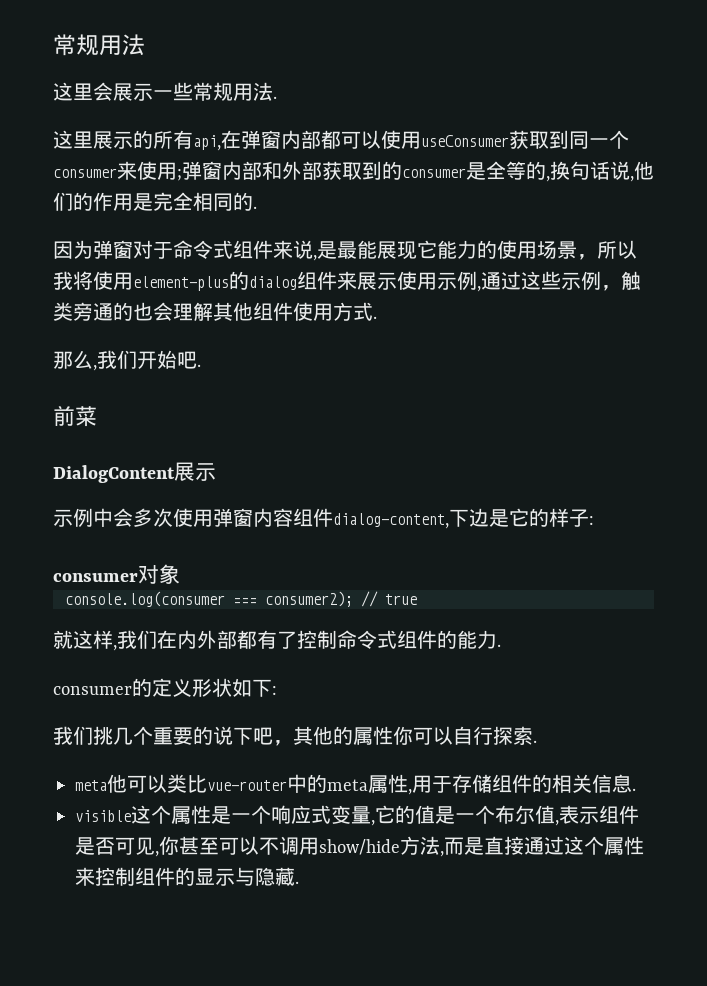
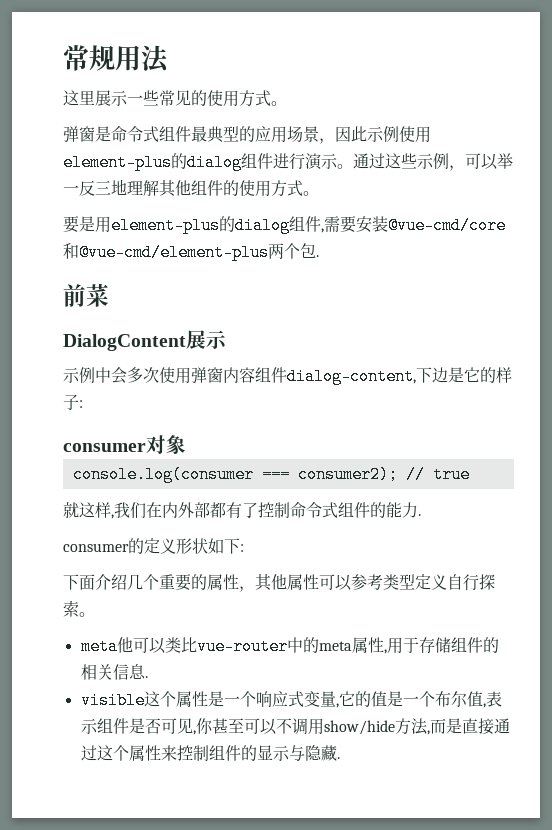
[93,82,113,101] 会 -> (95, 97) none
[213,82,277,101] [53,130,629,151] [53,161,654,182] [53,192,257,211] [53,240,517,261] 规用法. // 这里展示的所有api,在弹窗内部都可以使用useConsumer获取到同一个consumer来使用;弹窗内部和外部获取到的consumer是全等的,换句话说,他们的作用是完全相同的. // 因为弹窗对于命令式组件来说,是最能展现它能力的使 -> [175,90,287,107] [63,126,271,143] 见的使用方式。 // 弹窗是命令式组件最典型的应
[597,240,637,259] [53,271,93,290] 所以我将 -> [335,126,399,142] 因此示例
[337,271,481,292] 来展示使用示例, -> [273,153,353,170] 进行演示。
[621,271,641,290] [53,302,173,321] 触类旁通的也会 -> [465,153,513,170] [63,179,127,196] 可以举一反三地
[293,302,377,321] [53,350,197,371] 使用方式. // 那么,我们开始吧 -> [223,180,319,197] [63,216,506,234] [63,243,316,261] 的使用方式。 // 要是用element-plus的dialog组件,需要安装@vue-cmd/core和@vue-cmd/element-plus两个包
[53,726,113,745] 我们挑 -> [63,574,127,590] 下面介绍
[213,726,273,745] 说下吧 -> [207,574,239,590] 属性
[333,726,453,745] 的属性你可以 -> [287,574,447,591] 属性可以参考类型定义
[533,740,537,743] . -> [79,612,95,617] 。

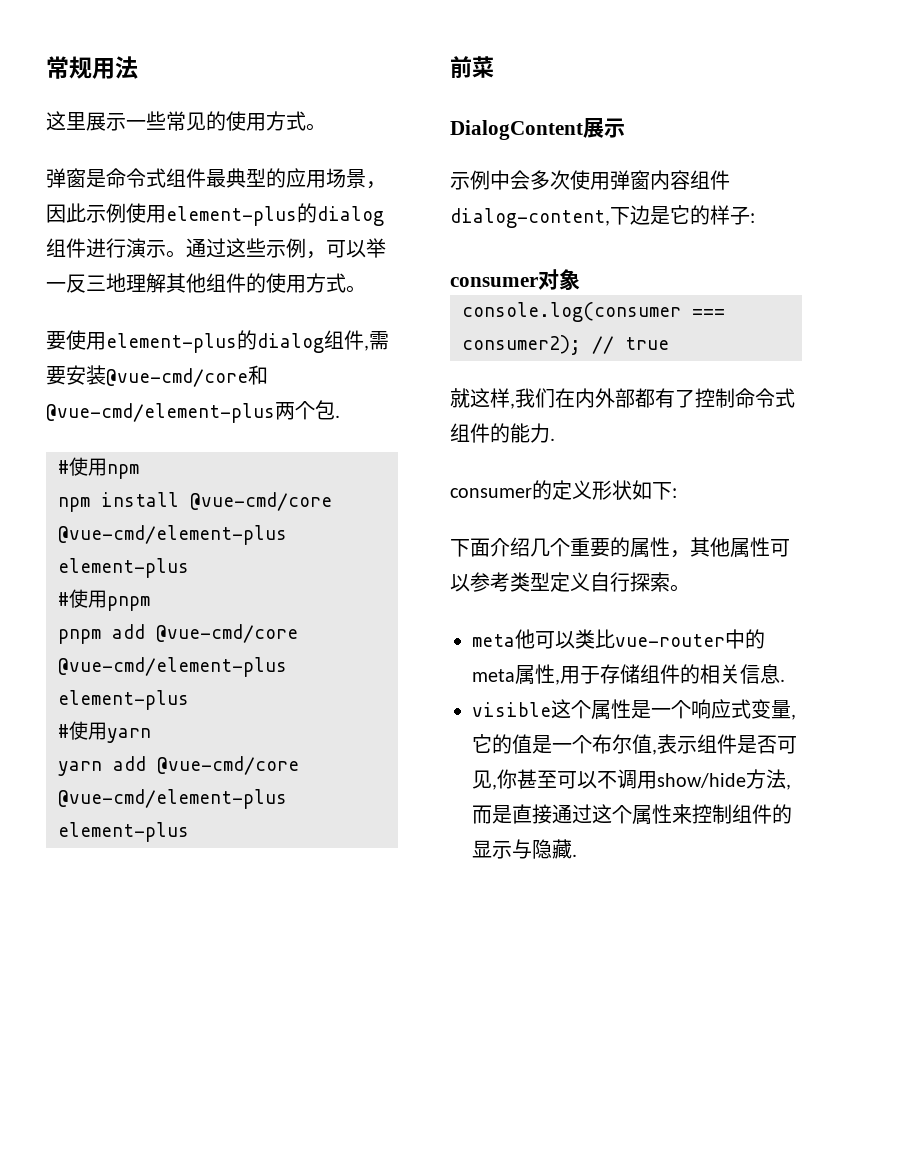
[79,216,95,232] 是 -> [66,330,86,350] 使
(319, 256) none -> [58,457,139,479] [58,492,332,512] [58,525,287,545] [58,558,189,578] [58,589,150,611] [58,624,298,644] [58,657,287,677] [58,690,189,710] [58,721,151,743] [58,756,299,776] [58,789,287,809] [58,822,189,842] // #使用npm // npm install @vue-cmd/core @vue-cmd/element-plus element-plus // #使用pnpm // pnpm add @vue-cmd/core @vue-cmd/element-plus element-plus // #使用yarn // yarn add @vue-cmd/core @vue-cmd/element-plus element-plus

